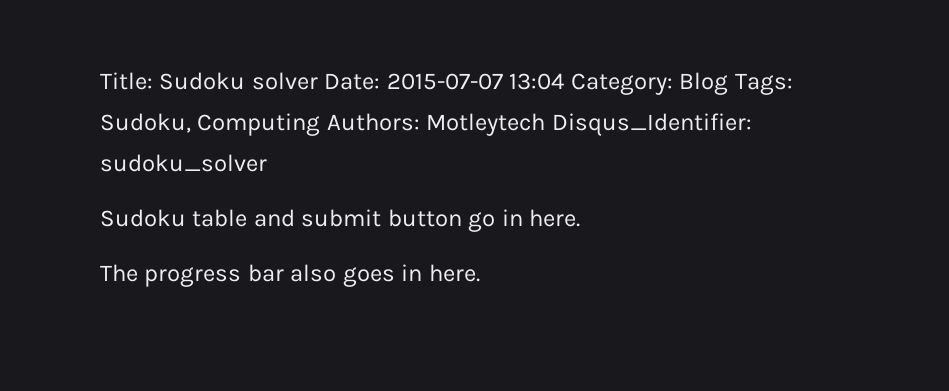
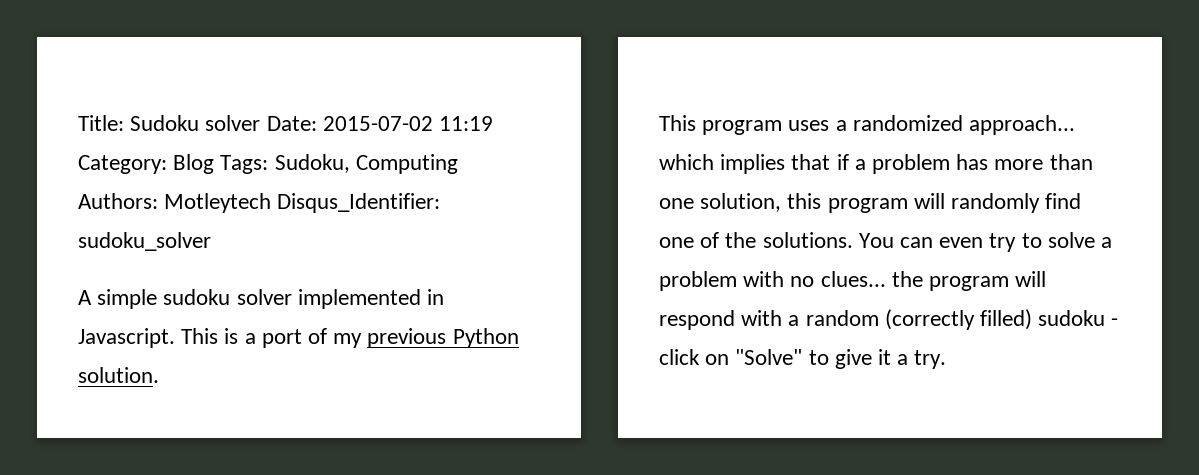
[386,73,565,90] 2015-07-07 13:04 -> [322,116,494,131] 2015-07-02 11:19
[100,209,581,232] [100,264,480,287] Sudoku table and submit button go in here. // The progress bar also goes in here. -> [78,289,445,309] [78,328,519,348] [78,367,159,383] [659,115,1076,135] [659,154,1093,174] [659,193,1082,213] [659,232,1113,252] [659,271,1047,291] [659,309,1119,330] [659,349,947,369] A simple sudoku solver implemented in Javascript. This is a port of my previous Python solution. // This program uses a randomized approach... which implies that if a problem has more than one solution, this program will randomly find one of the solutions. You can even try to solve a problem with no clues... the program will respond with a random (correctly filled) sudoku - click on "Solve" to give it a try.

